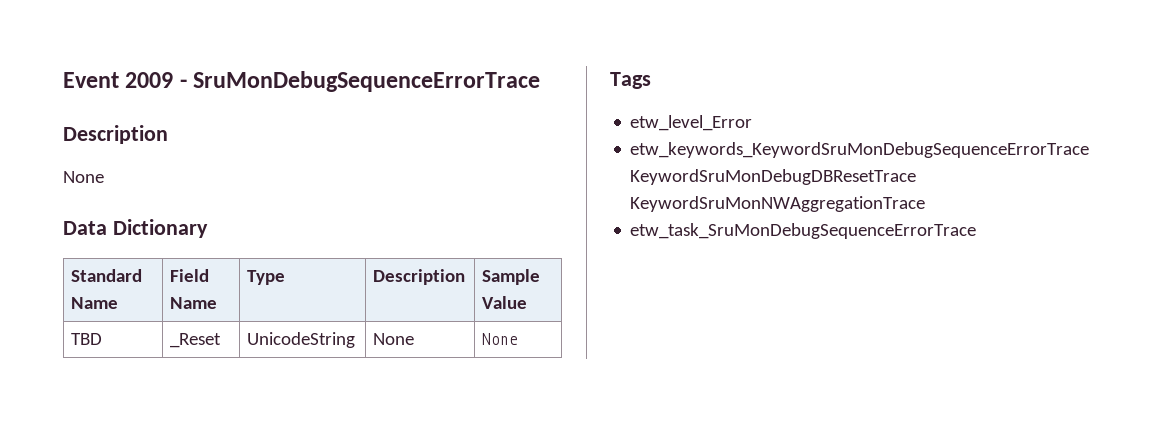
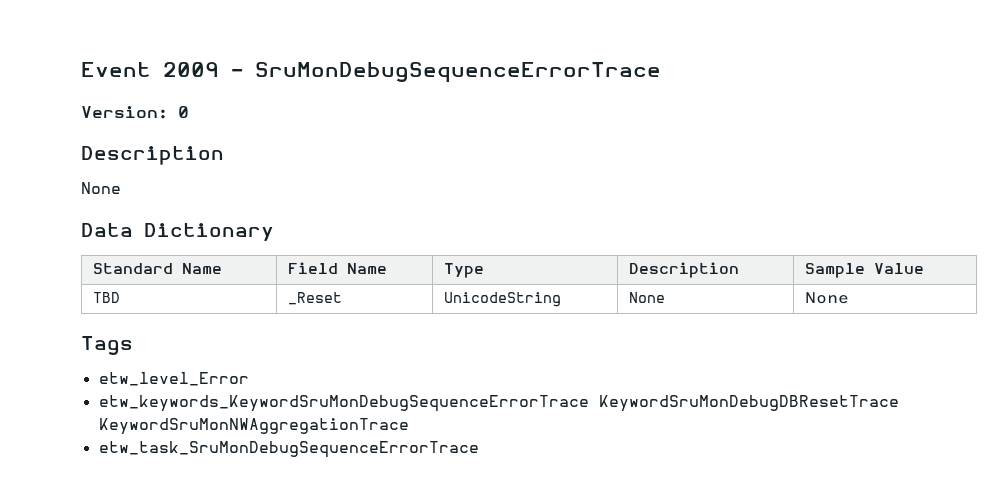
(541, 81) none -> [81,106,189,119] // Version: 0

